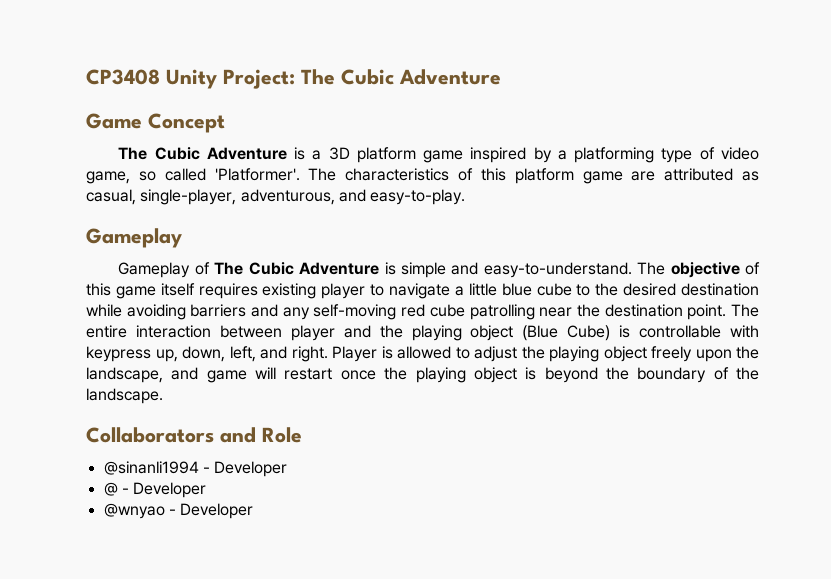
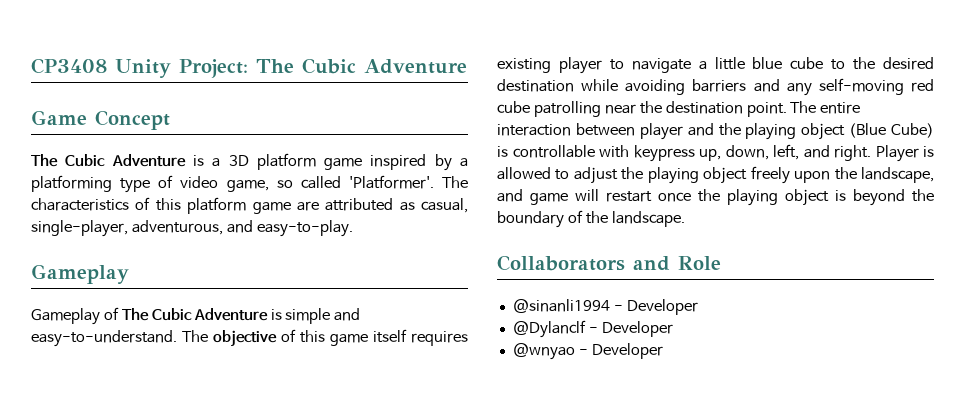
[103,482,118,496] @ -> [512,320,586,338] @Dylanclf

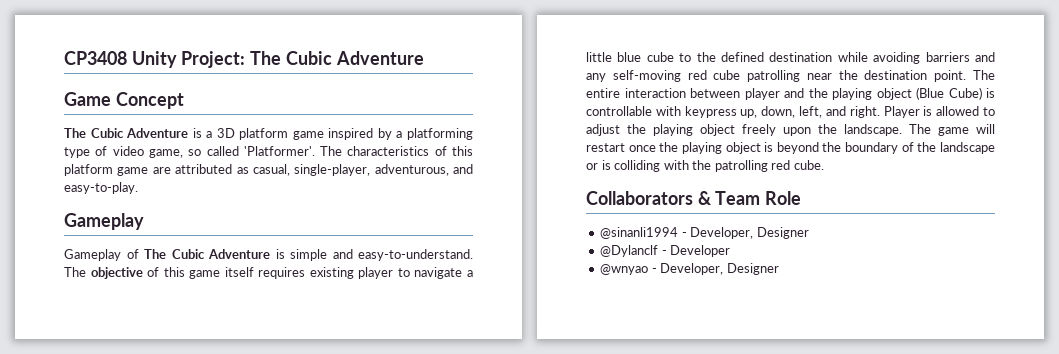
[883,57,934,70] desired -> [721,52,764,62] defined
[861,167,934,183] [497,189,523,202] landscape, and -> [844,124,931,136] landscape. The
[611,211,685,227] landscape. -> [940,142,995,154] [586,160,824,172] landscape or is colliding with the patrolling red cube.
[633,256,670,271] and -> [697,191,761,205] & Team
[626,299,698,315] Developer -> [690,227,809,239] Developer, Designer
[591,343,663,359] Developer -> [660,263,779,275] Developer, Designer

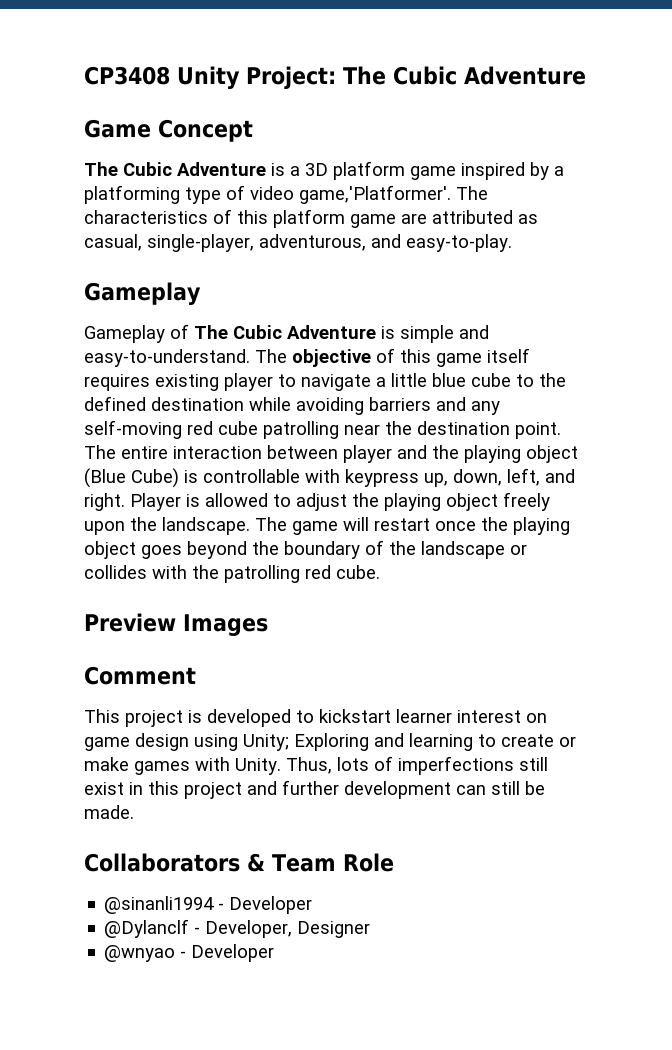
[148,146,315,158] game, so called 'Platformer'. -> [299,185,451,204] game,'Platformer'.
[764,142,774,152] is -> [141,545,182,559] goes
[601,160,661,172] is colliding -> [84,565,147,579] collides
(824, 165) none -> [84,613,268,636] [84,666,196,685] [84,709,547,727] [84,733,576,751] [84,756,548,775] [84,780,545,799] [84,805,134,819] // Preview Images // Comment // This project is developed to kickstart learner interest on game design using Unity; Exploring and learning to create or make games with Unity. Thus, lots of imperfections still exist in this project and further development can still be made.
(687, 234) none -> [229,896,313,914] [104,919,201,938] Developer // @Dylanclf -
[600,245,731,257] [600,263,779,275] @Dylanclf - Developer // @wnyao - Developer, Designer -> [104,944,275,962] @wnyao - Developer

